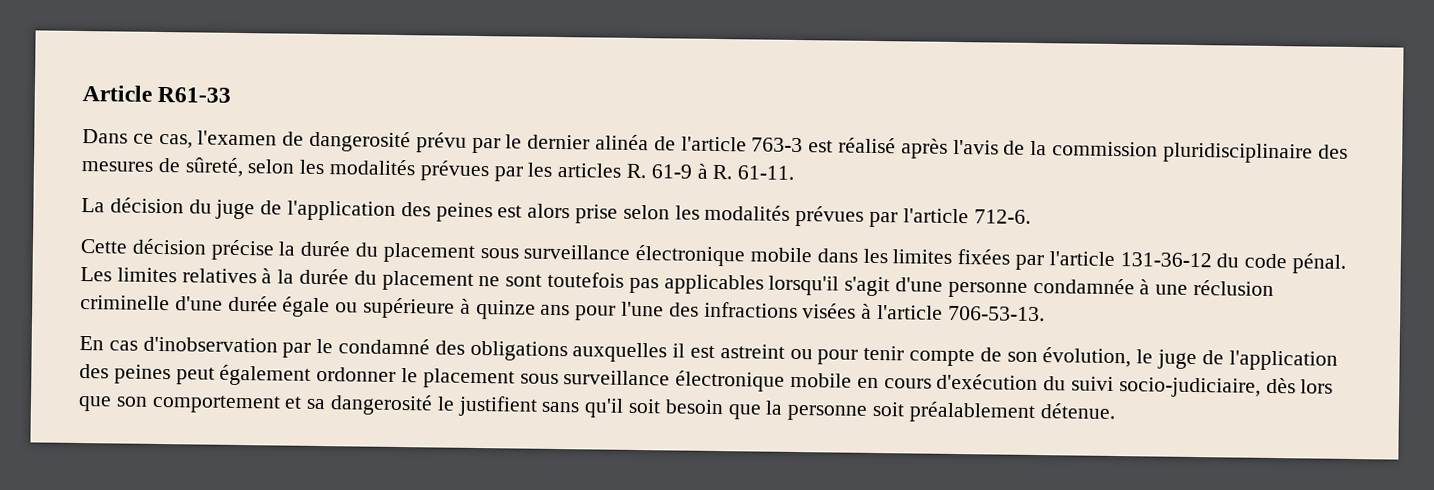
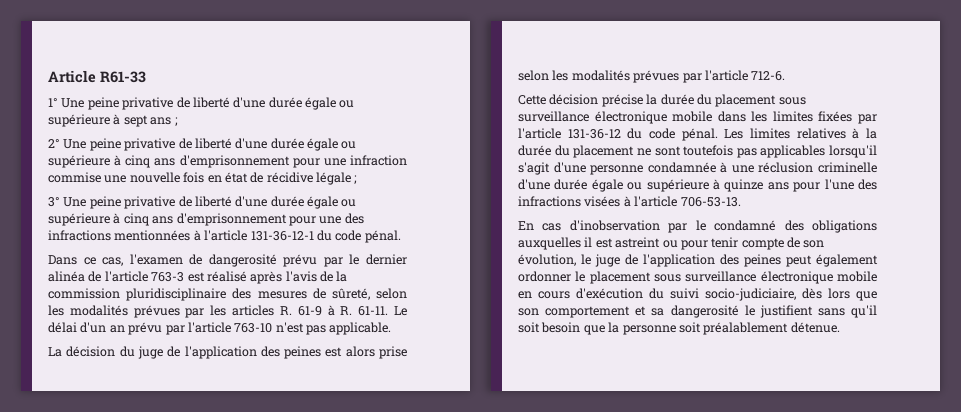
(232, 94) none -> [48,97,355,110] [48,114,178,127] [48,138,357,151] [48,155,407,168] [48,172,358,185] [48,196,357,209] [48,213,364,226] [48,230,401,243] // 1° Une peine privative de liberté d'une durée égale ou supérieure à sept ans ; // 2° Une peine privative de liberté d'une durée égale ou supérieure à cinq ans d'emprisonnement pour une infraction commise une nouvelle fois en état de récidive légale ; // 3° Une peine privative de liberté d'une durée égale ou supérieure à cinq ans d'emprisonnement pour une des infractions mentionnées à l'article 131-36-12-1 du code pénal.
(795, 172) none -> [393,306,407,316] [48,322,392,335] Le délai d'un an prévu par l'article 763-10 n'est pas applicable.

